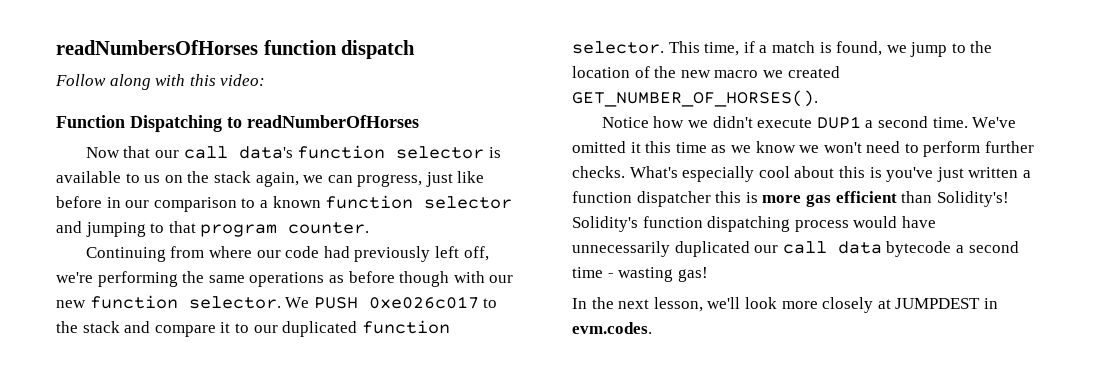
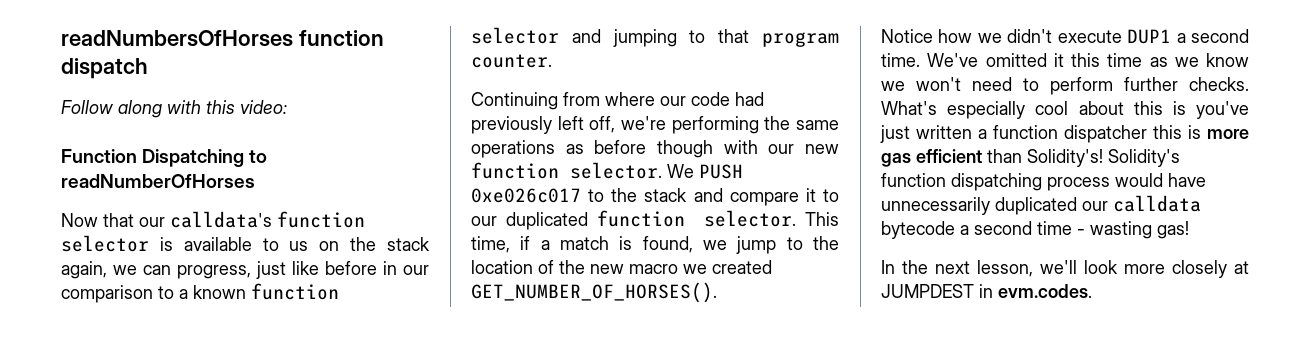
[183,146,293,159] call data's -> [170,211,272,228] calldata's
[782,241,882,254] call data -> [1113,195,1201,212] calldata

